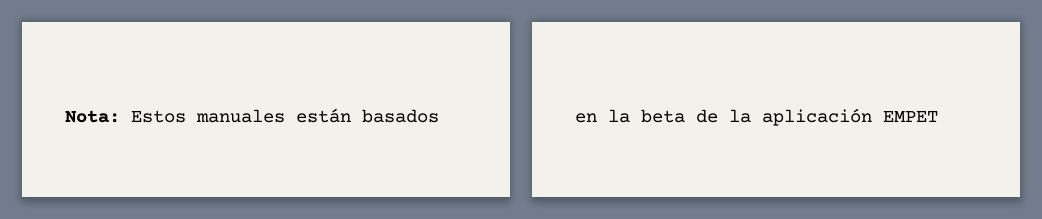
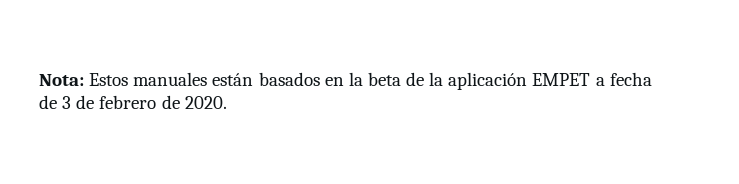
(938, 116) none -> [595,72,652,86] [39,95,227,109] a fecha de 3 de febrero de 2020.

